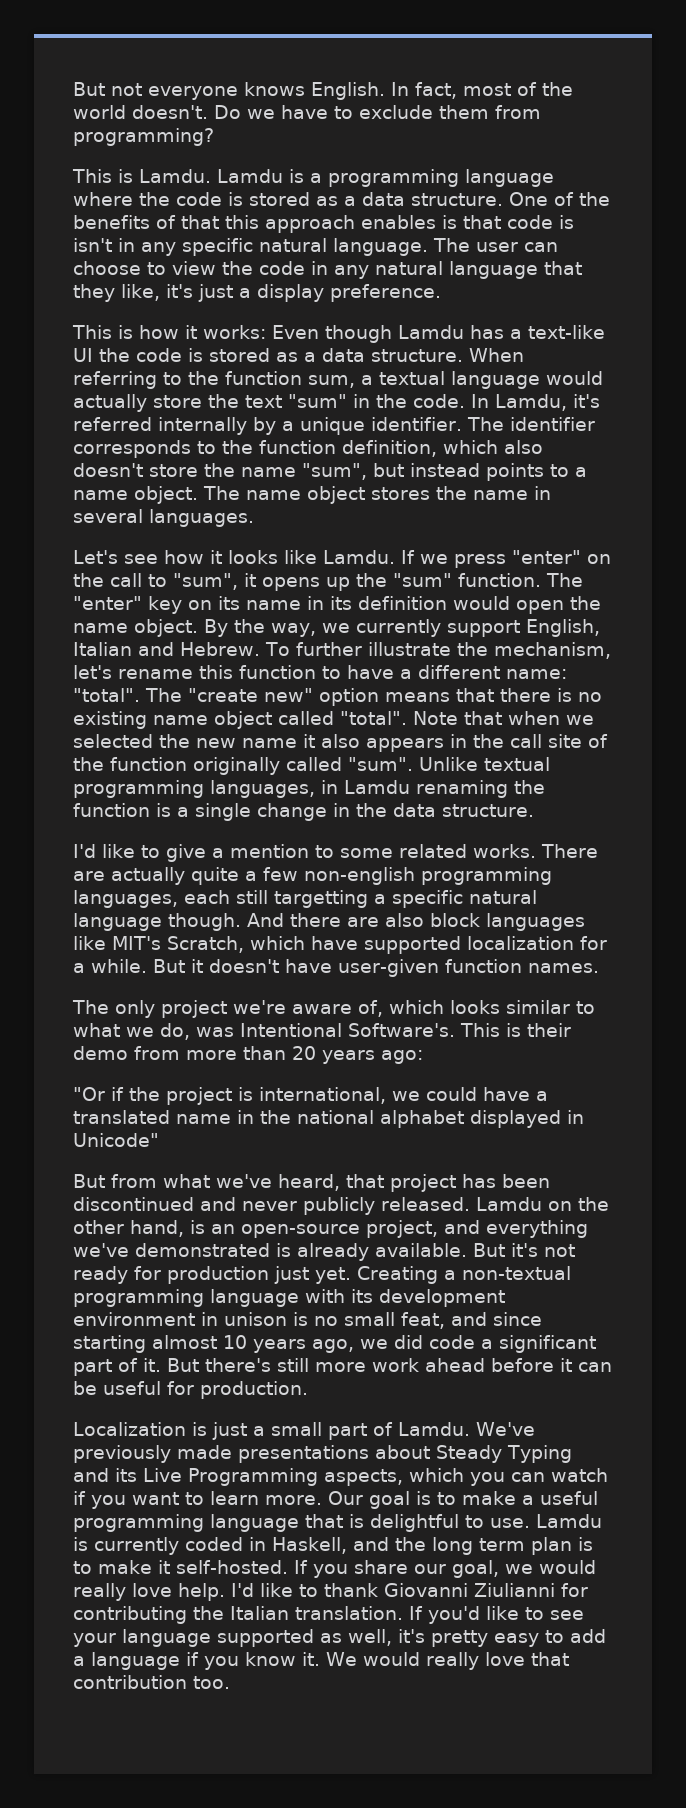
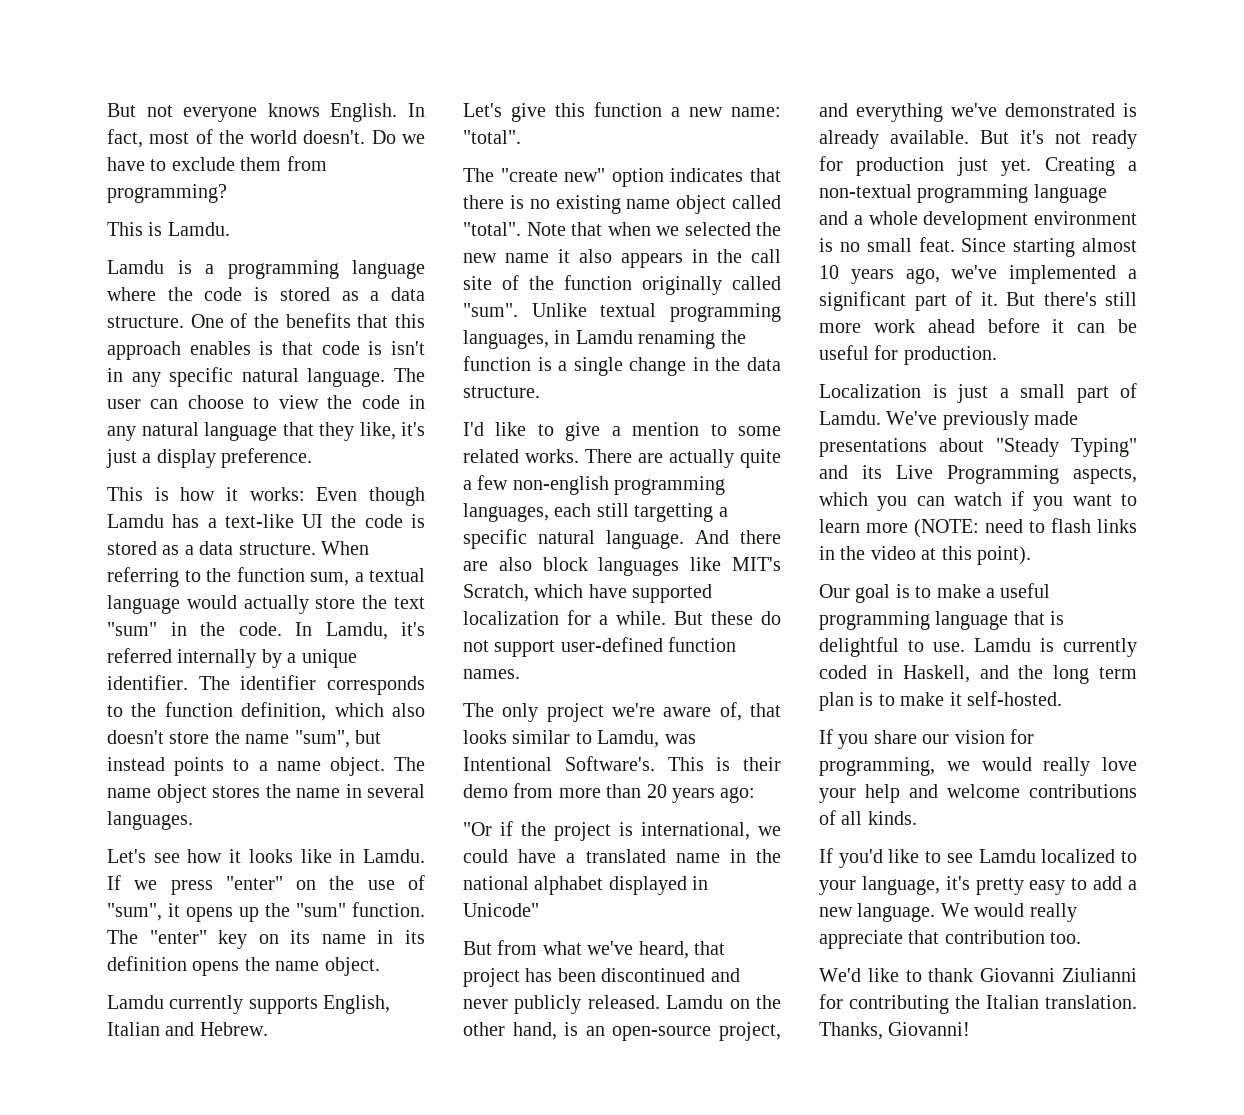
(211, 176) none -> (230, 229) //
[156,215,176,229] of -> (351, 320) none
(317, 557) none -> [339,849,356,863] in
[110,573,167,587] call to -> [367,875,425,890] use of
[452,596,564,614] would open -> [192,961,240,976] opens
[204,619,600,637] [73,642,611,659] [73,665,500,679] By the way, we currently support English, Italian and Hebrew. To further illustrate the mechanism, let's rename this function to have a different -> [107,995,391,1014] [107,1022,268,1036] [463,102,723,122] // Lamdu currently supports English, Italian and Hebrew. // Let's give this function a new
(140, 695) none -> (521, 137) //
[385,692,450,702] means -> [670,168,744,182] indicates
[73,913,241,931] language though. -> [606,530,684,549] language.
[191,959,439,977] it doesn't have user-given -> [711,611,781,625] [463,637,663,657] these do not support user-defined
[389,1000,444,1014] which -> [750,703,781,717] that
[73,1023,190,1040] what we do, -> [597,730,660,748] Lamdu,
[305,1289,505,1307] [73,1312,542,1329] with its development environment in unison is no small feat, and since -> [819,211,1137,230] [819,237,1007,252] and a whole development environment is no small feat. Since
[360,1335,475,1349] we did code -> [951,265,1117,284] we've implemented
[436,1445,572,1463] Steady Typing -> [996,438,1137,457] "Steady Typing"
[265,1495,322,1505] more. -> [866,518,1137,538] [819,546,1031,565] more (NOTE: need to flash links in the video at this point). //
(288, 1567) none -> (1062, 698) //
[451,1560,499,1578] goal, -> [954,729,1034,744] [819,757,935,776] vision for programming,
[178,1583,254,1601] help. I'd -> [819,784,1137,803] [819,810,917,825] [819,848,1137,868] [819,876,1137,895] [819,903,1077,922] [819,930,1082,949] [819,968,861,982] your help and welcome contributions of all kinds. // If you'd like to see Lamdu localized to your language, it's pretty easy to add a new language. We would really appreciate that contribution too. // We'd
[409,1606,584,1624] [73,1629,606,1647] [73,1652,569,1670] [73,1675,230,1689] If you'd like to see your language supported as well, it's pretty easy to add a language if you know it. We would really love that contribution too. -> [819,1022,971,1040] Thanks, Giovanni!

